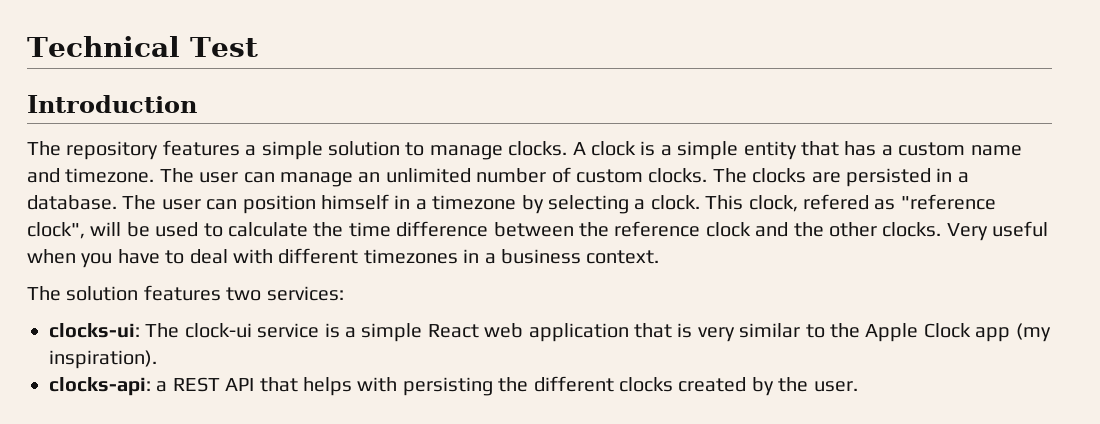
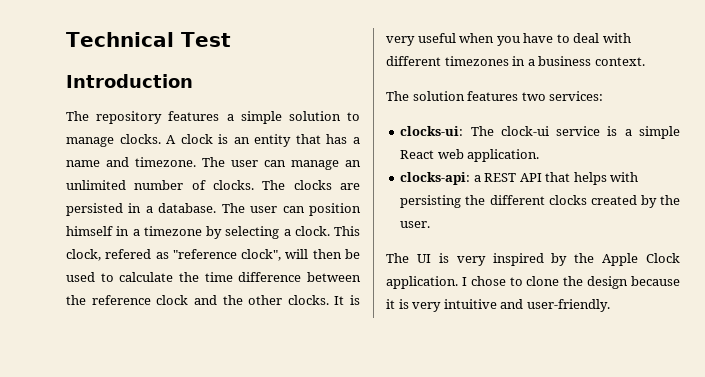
[660,141,739,160] a simple -> [233,137,250,144] an
[898,142,966,156] custom -> (361, 140) none
[575,169,643,183] custom -> (206, 185) none
(122, 229) none -> [312,249,342,259] then
[946,223,988,241] Very -> [334,295,360,305] [386,36,415,46] It is very
[528,323,1051,342] [49,350,157,369] application that is very similar to the Apple Clock app (my inspiration). -> [467,149,540,162] application.
(858, 386) none -> [386,253,680,266] [386,276,680,289] [386,299,610,312] // The UI is very inspired by the Apple Clock application. I chose to clone the design because it is very intuitive and user-friendly.

